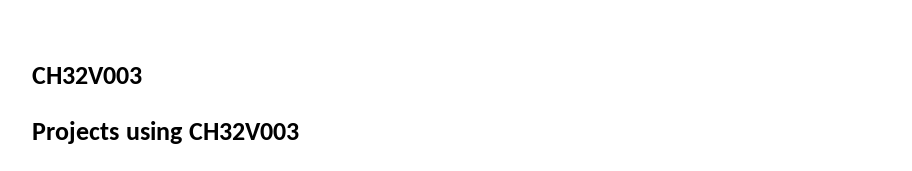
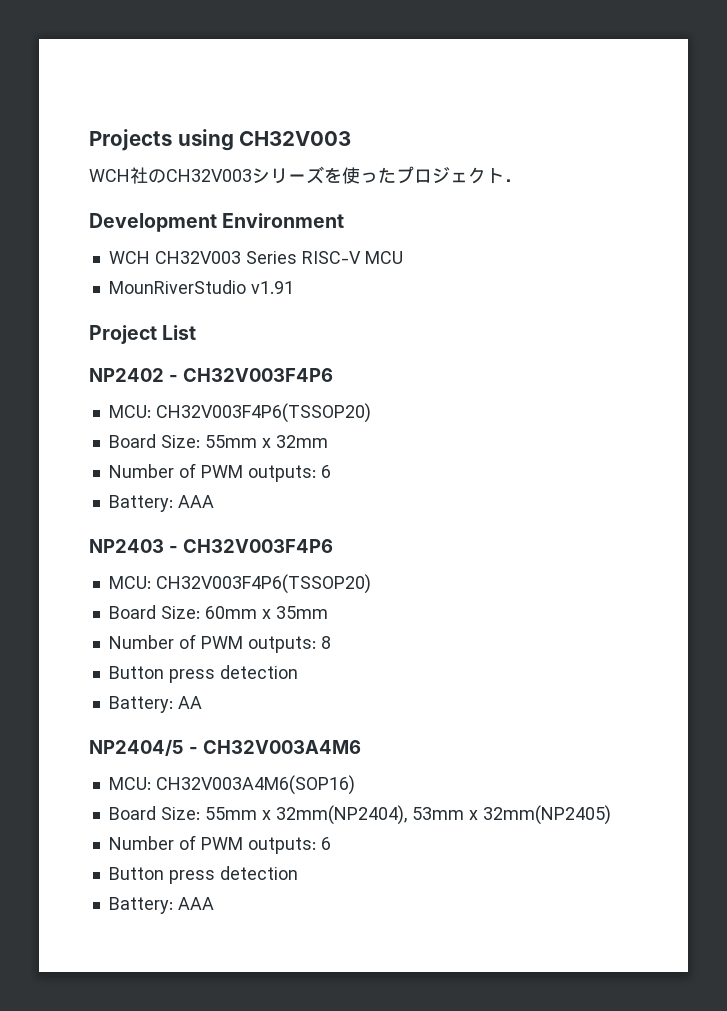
[32,67,142,84] CH32V003 // -> (89, 140) none
(300, 131) none -> [89,166,522,184] [89,213,345,232] [108,251,403,264] [108,280,294,294] [89,325,197,344] [89,368,333,382] [108,403,371,423] [108,434,328,448] [108,463,331,482] [108,495,214,512] [89,539,333,553] [108,574,371,594] [108,605,328,619] [108,634,331,653] [108,665,298,683] [108,696,202,713] [89,739,361,756] [108,775,355,795] [108,805,611,825] [108,835,331,854] [108,866,298,884] [108,897,214,914] // WCH社のCH32V003シリーズを使ったプロジェクト． // Development Environment // WCH CH32V003 Series RISC-V MCU // MounRiverStudio v1.91 // Project List // NP2402 - CH32V003F4P6 // MCU: CH32V003F4P6(TSSOP20) // Board Size: 55mm x 32mm // Number of PWM outputs: 6 // Battery: AAA // NP2403 - CH32V003F4P6 // MCU: CH32V003F4P6(TSSOP20) // Board Size: 60mm x 35mm // Number of PWM outputs: 8 // Button press detection // Battery: AA // NP2404/5 - CH32V003A4M6 // MCU: CH32V003A4M6(SOP16) // Board Size: 55mm x 32mm(NP2404), 53mm x 32mm(NP2405) // Number of PWM outputs: 6 // Button press detection // Battery: AAA

